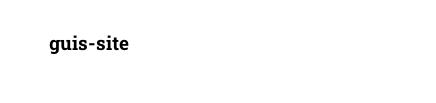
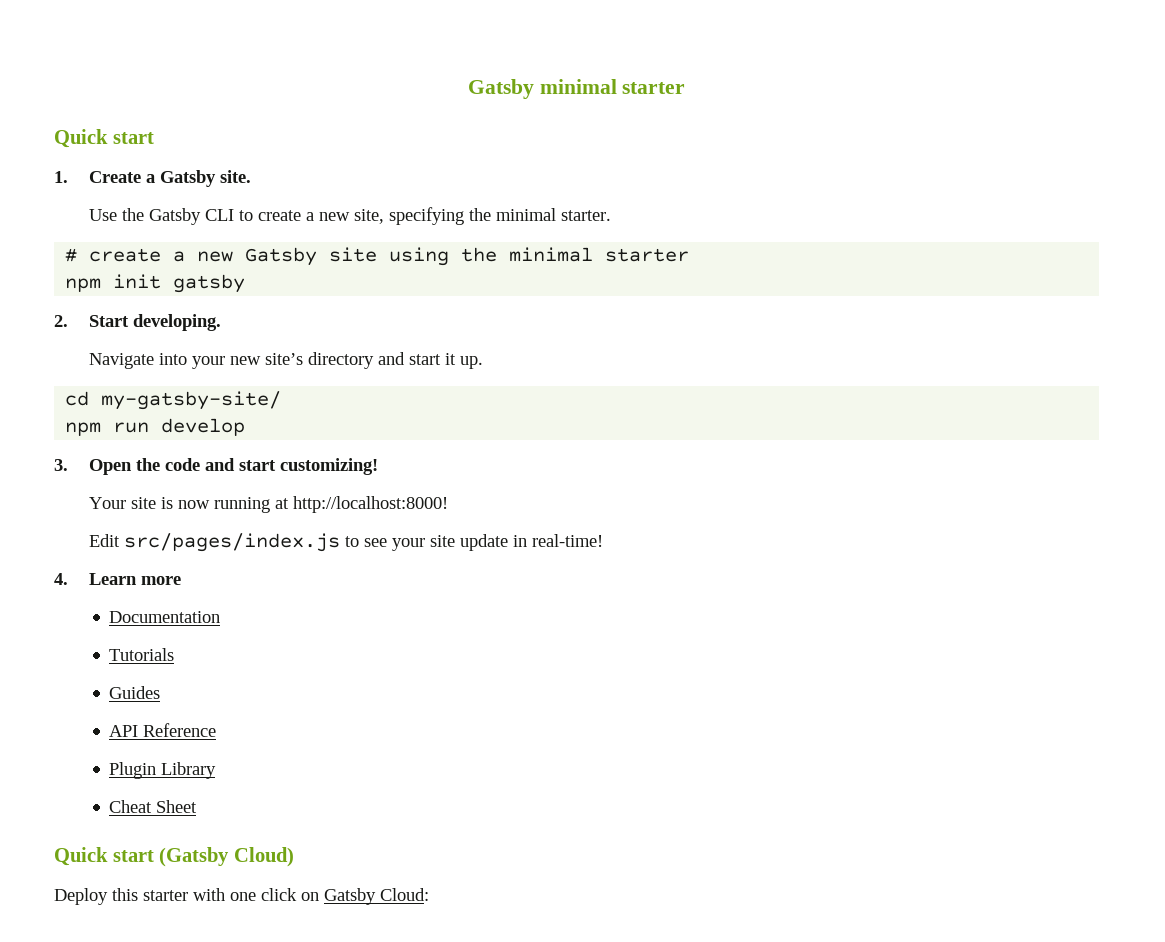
[49,35,129,55] guis-site -> [467,79,686,99] [54,129,154,148] [54,170,251,187] [88,207,611,225] [65,247,690,266] [65,274,246,293] [54,314,221,331] [88,352,483,369] [65,391,282,410] [65,418,246,436] [54,458,378,475] [88,496,448,513] [88,533,603,552] [54,573,181,585] [109,611,221,623] [109,648,175,661] [109,686,161,699] [109,723,217,737] [109,762,217,779] [109,800,198,813] [54,847,294,867] [54,888,429,905] Gatsby minimal starter // Quick start // 1. Create a Gatsby site. // Use the Gatsby CLI to create a new site, specifying the minimal starter. // # create a new Gatsby site using the minimal starter // npm init gatsby // 2. Start developing. // Navigate into your new site’s directory and start it up. // cd my-gatsby-site/ // npm run develop // 3. Open the code and start customizing! // Your site is now running at http://localhost:8000! // Edit src/pages/index.js to see your site update in real-time! // 4. Learn more // Documentation // Tutorials // Guides // API Reference // Plugin Library // Cheat Sheet // Quick start (Gatsby Cloud) // Deploy this starter with one click on Gatsby Cloud:

